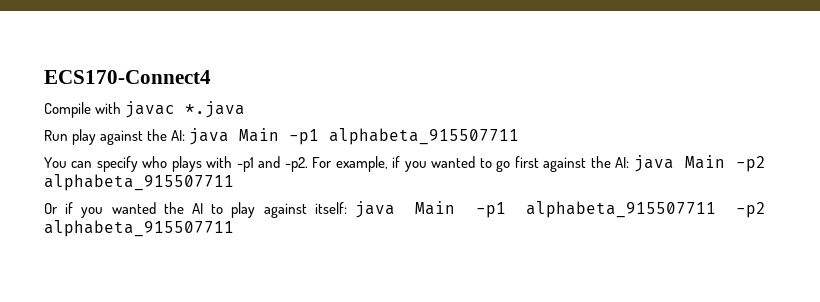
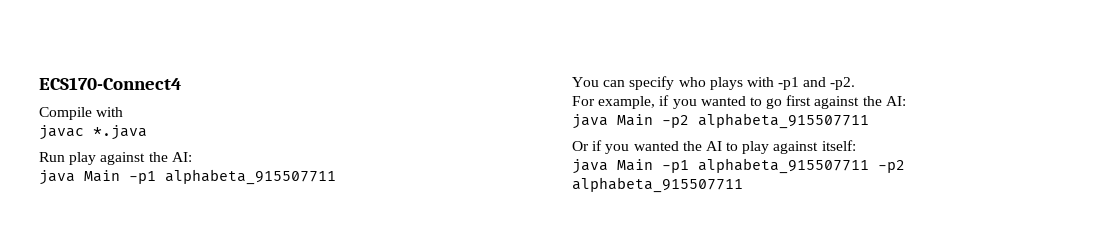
(122, 108) none -> (124, 112) //
(186, 135) none -> (192, 157) //
(308, 164) none -> (856, 83) //
(630, 162) none -> (906, 101) //
(347, 208) none -> (856, 145) //

